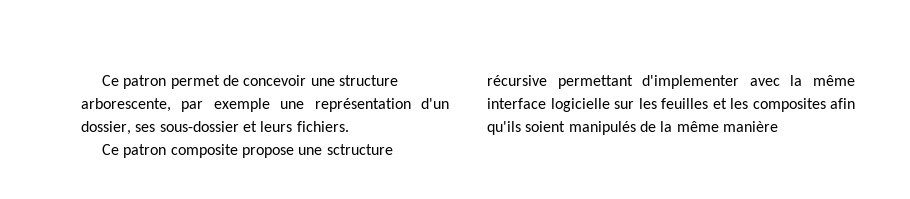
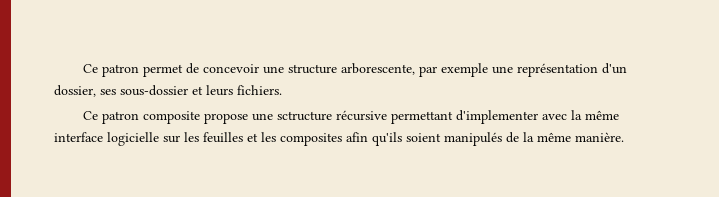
[722,121,778,132] manière -> [575,132,624,142] manière.

